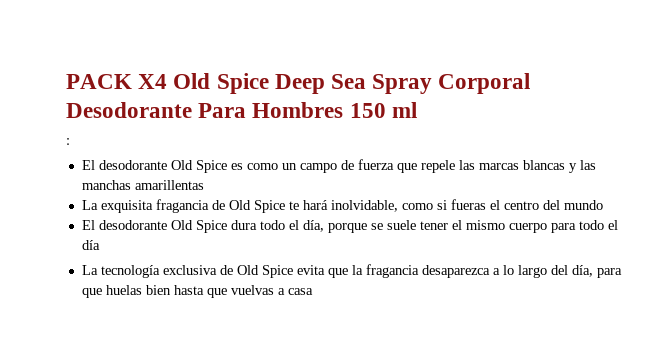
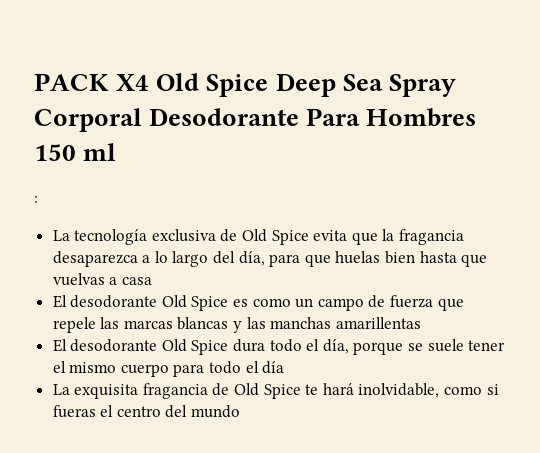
[81,159,596,173] [81,180,204,190] [81,199,603,213] [81,220,618,233] [81,240,100,250] // El desodorante Old Spice es como un campo de fuerza que repele las marcas blancas y las manchas amarillentas // La exquisita fragancia de Old Spice te hará inolvidable, como si fueras el centro del mundo // El desodorante Old Spice dura todo el día, porque se suele tener el mismo cuerpo para todo el día -> (38, 199) none
(313, 291) none -> [52,295,464,311] [52,317,421,333] [52,339,506,355] [52,361,285,377] [52,383,499,399] [52,405,241,418] // El desodorante Old Spice es como un campo de fuerza que repele las marcas blancas y las manchas amarillentas // El desodorante Old Spice dura todo el día, porque se suele tener el mismo cuerpo para todo el día // La exquisita fragancia de Old Spice te hará inolvidable, como si fueras el centro del mundo

